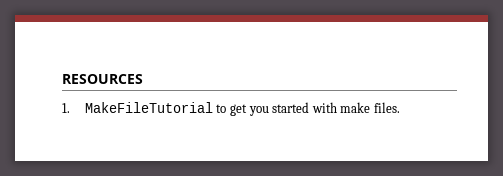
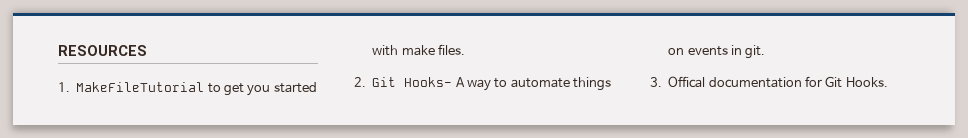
(400, 107) none -> [354,77,612,91] [668,45,766,59] [650,76,888,88] // 2. Git Hooks- A way to automate things on events in git. // 3. Offical documentation for Git Hooks.

